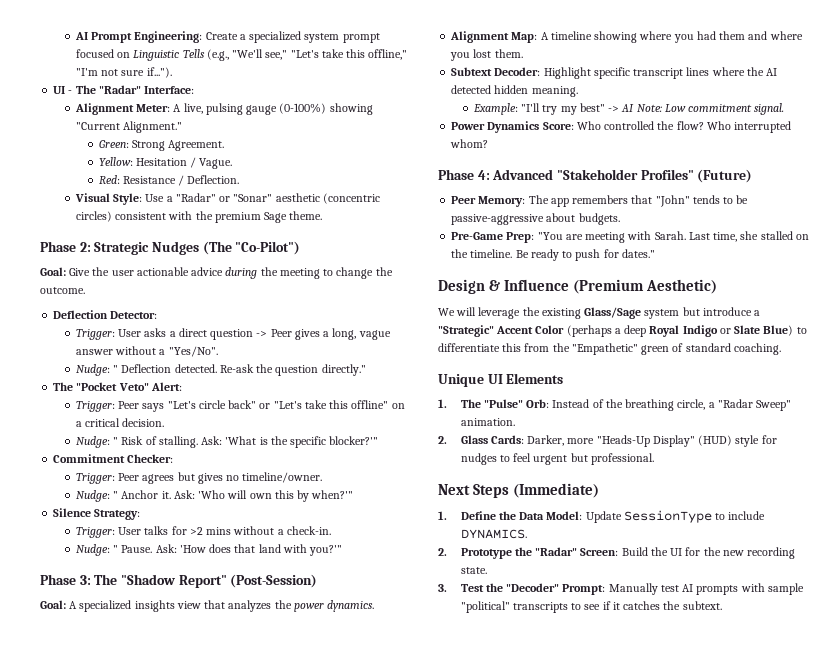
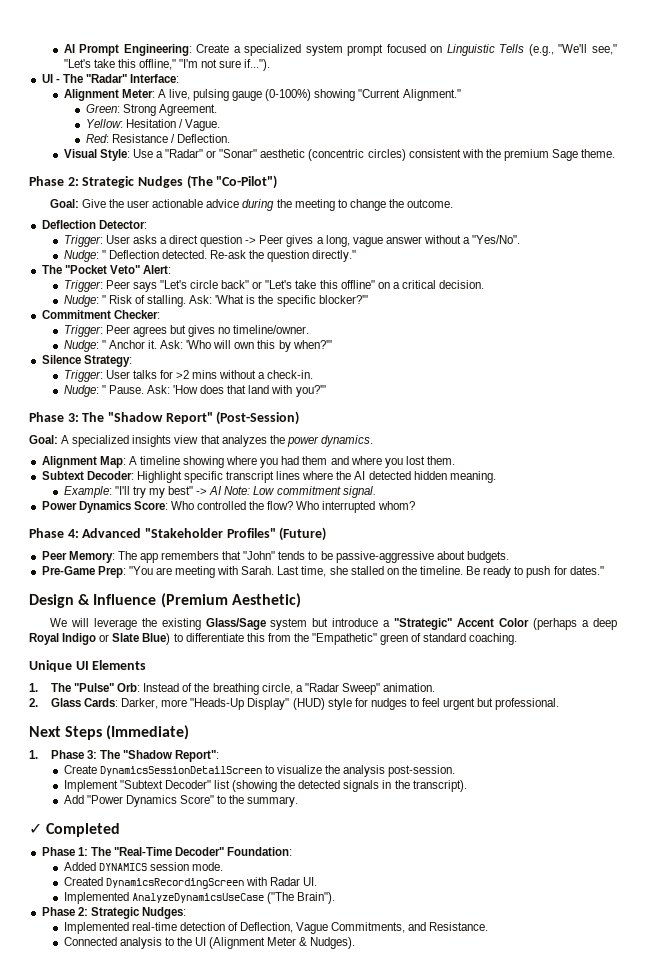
[460,510,766,523] [460,529,527,539] [438,547,796,559] [460,567,487,574] [438,583,804,595] [460,601,722,613] Define the Data Model: Update SessionType to include DYNAMICS. // 2. Prototype the "Radar" Screen: Build the UI for the new recording state. // 3. Test the "Decoder" Prompt: Manually test AI prompts with sample "political" transcripts to see if it catches the subtext. -> [50,750,220,762] [63,765,456,777] [63,780,467,792] [63,795,299,807] [29,823,121,837] [41,847,293,856] [63,862,223,871] [63,877,318,889] [63,892,335,904] [41,907,186,919] [63,922,489,934] [63,937,356,949] Phase 3: The "Shadow Report": // Create DynamicsSessionDetailScreen to visualize the analysis post-session. // Implement "Subtext Decoder" list (showing the detected signals in the transcript). // Add "Power Dynamics Score" to the summary. // ✓ Completed // Phase 1: The "Real-Time Decoder" Foundation: // Added DYNAMICS session mode. // Created DynamicsRecordingScreen with Radar UI. // Implemented AnalyzeDynamicsUseCase ("The Brain"). // Phase 2: Strategic Nudges: // Implemented real-time detection of Deflection, Vague Commitments, and Resistance. // Connected analysis to the UI (Alignment Meter & Nudges).

